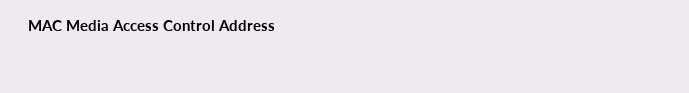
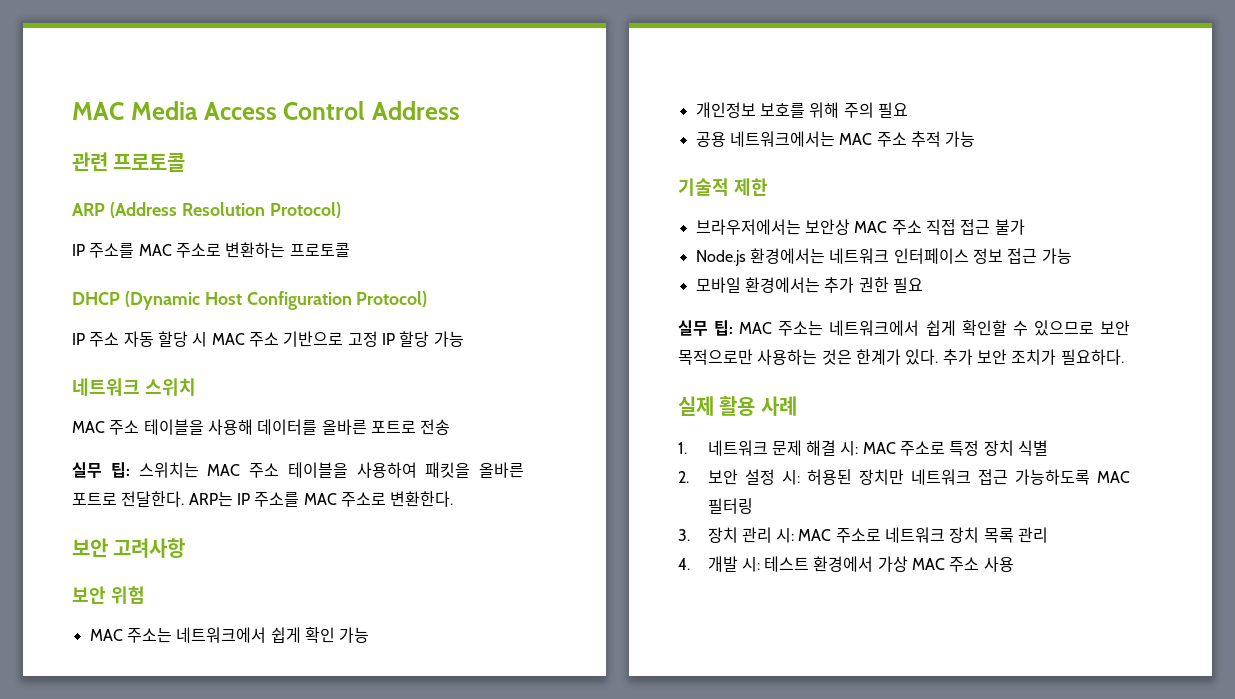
(276, 25) none -> [72,152,186,172] [72,202,341,218] [72,242,350,258] [72,291,428,310] [72,331,464,347] [72,378,196,396] [72,419,451,435] [72,462,524,478] [72,491,454,507] [72,538,186,558] [72,586,145,604] [89,627,370,643] [695,102,908,118] [695,131,976,147] [678,178,768,196] [695,219,1025,235] [695,248,1072,266] [695,277,923,293] [678,320,1130,336] [678,349,1124,365] [678,396,797,416] [678,440,1049,456] [678,469,1130,485] [707,498,753,514] [678,527,1049,543] [678,556,1014,572] // 관련 프로토콜 // ARP (Address Resolution Protocol) // IP 주소를 MAC 주소로 변환하는 프로토콜 // DHCP (Dynamic Host Configuration Protocol) // IP 주소 자동 할당 시 MAC 주소 기반으로 고정 IP 할당 가능 // 네트워크 스위치 // MAC 주소 테이블을 사용해 데이터를 올바른 포트로 전송 // 실무 팁: 스위치는 MAC 주소 테이블을 사용하여 패킷을 올바른 포트로 전달한다. ARP는 IP 주소를 MAC 주소로 변환한다. // 보안 고려사항 // 보안 위험 // MAC 주소는 네트워크에서 쉽게 확인 가능 // 개인정보 보호를 위해 주의 필요 // 공용 네트워크에서는 MAC 주소 추적 가능 // 기술적 제한 // 브라우저에서는 보안상 MAC 주소 직접 접근 불가 // Node.js 환경에서는 네트워크 인터페이스 정보 접근 가능 // 모바일 환경에서는 추가 권한 필요 // 실무 팁: MAC 주소는 네트워크에서 쉽게 확인할 수 있으므로 보안 목적으로만 사용하는 것은 한계가 있다. 추가 보안 조치가 필요하다. // 실제 활용 사례 // 1. 네트워크 문제 해결 시: MAC 주소로 특정 장치 식별 // 2. 보안 설정 시: 허용된 장치만 네트워크 접근 가능하도록 MAC 필터링 // 3. 장치 관리 시: MAC 주소로 네트워크 장치 목록 관리 // 4. 개발 시: 테스트 환경에서 가상 MAC 주소 사용

